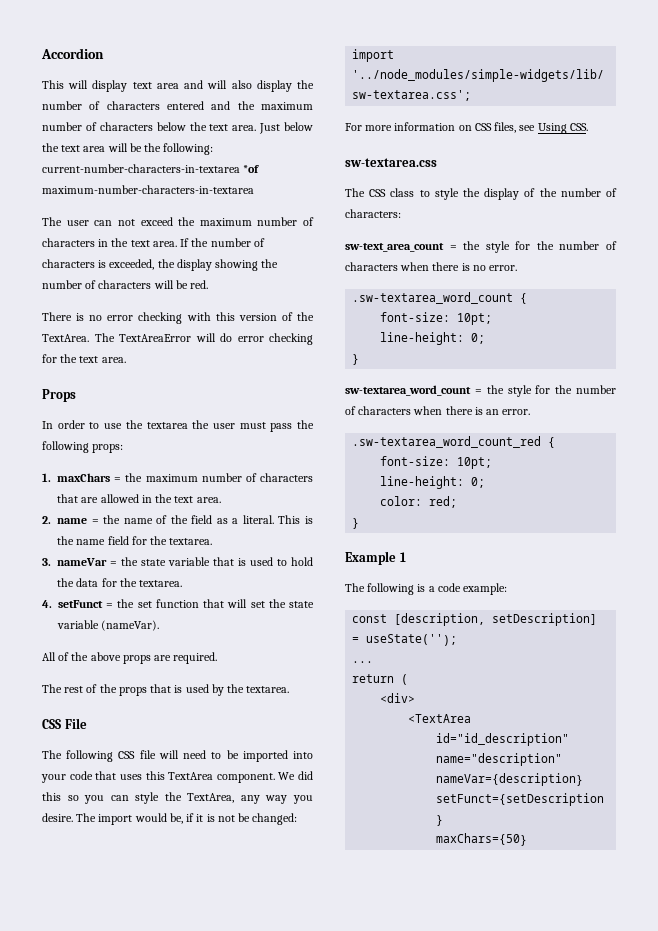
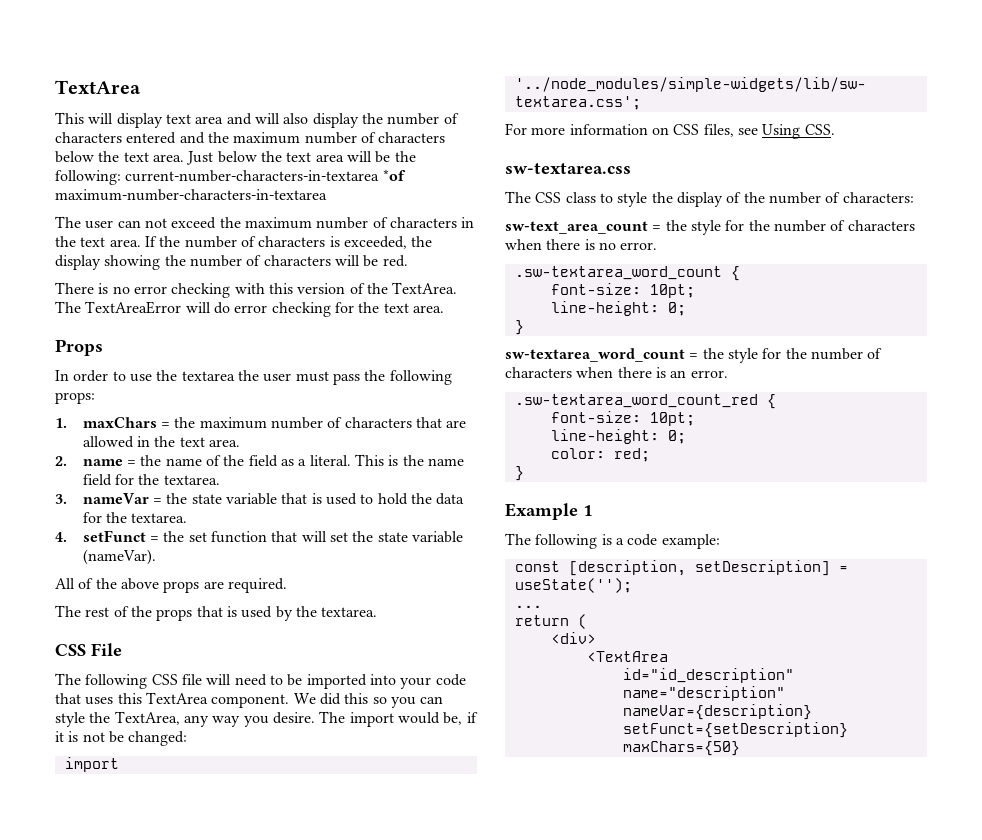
[41,48,104,59] Accordion -> [55,80,141,94] TextArea

